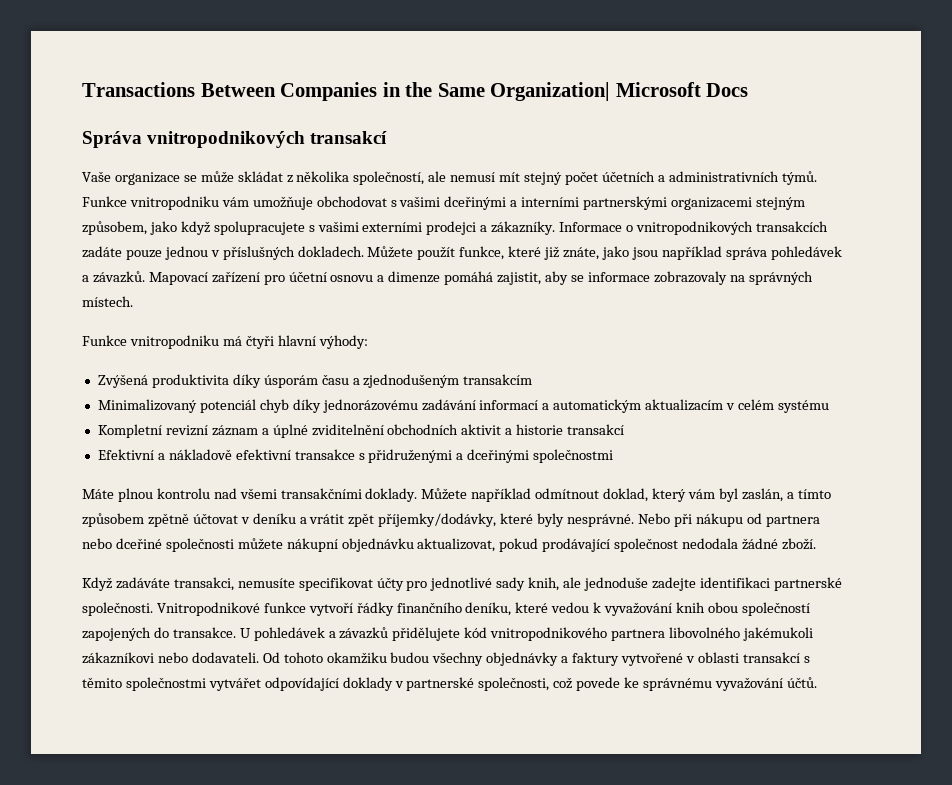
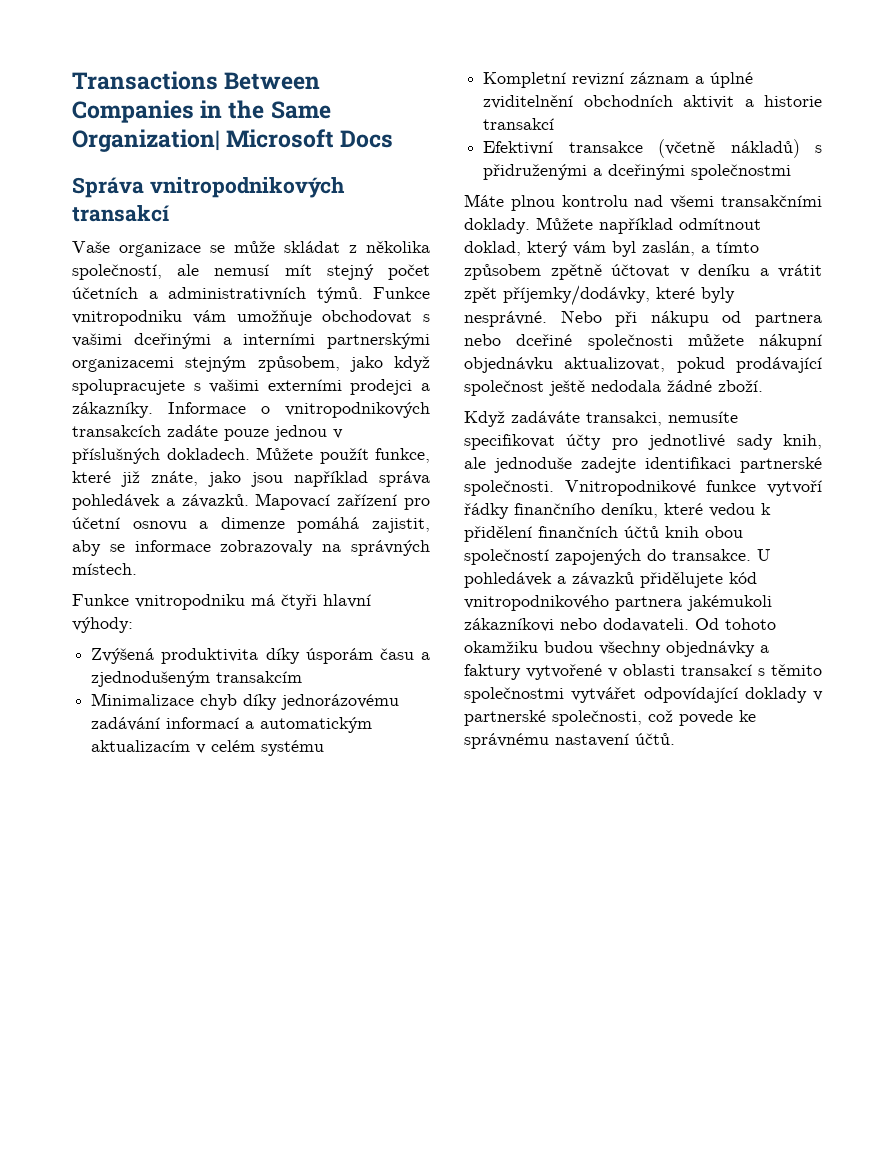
[97,399,256,413] Minimalizovaný potenciál -> [91,693,195,706] Minimalizace
[157,449,355,460] a nákladově efektivní transakce -> [568,139,800,158] transakce (včetně nákladů)
(679, 545) none -> [549,380,585,396] ještě
[604,602,673,616] vyvažování -> [464,526,659,542] přidělení finančních účtů
[669,627,741,638] libovolného -> (682, 603) none
[714,677,783,691] vyvažování -> [555,733,629,747] nastavení

